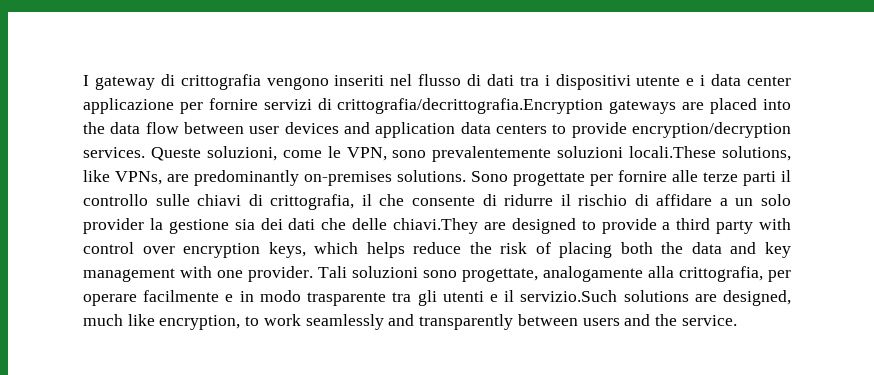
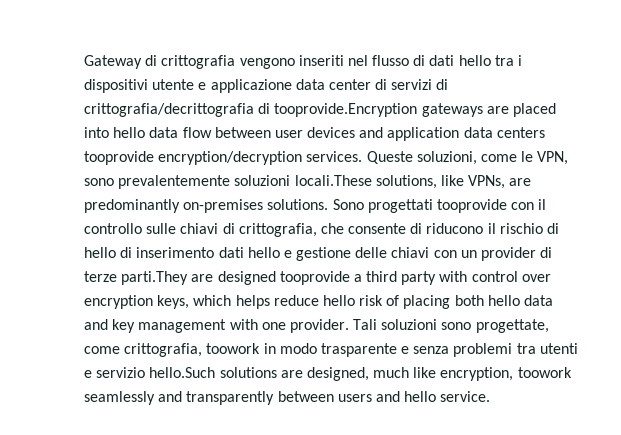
[83,75,155,90] I gateway -> [84,55,142,69] Gateway
(514, 80) none -> [458,55,491,66] hello
[700,75,706,86] i -> [210,79,292,93] applicazione
[83,98,604,114] applicazione per fornire servizi di crittografia/decrittografia.Encryption -> [375,79,449,90] [84,103,418,117] di servizi di crittografia/decrittografia di tooprovide.Encryption
[83,122,105,134] the -> [113,127,146,138] hello
[552,122,627,138] to provide -> [84,151,154,165] tooprovide
[513,170,776,186] progettate per fornire alle terze parti -> [367,199,535,213] progettati tooprovide con
[361,194,372,206] il -> (317, 230) none
[504,194,554,206] ridurre -> [426,223,484,234] riducono
[656,194,791,206] [83,218,657,234] affidare a un solo provider la gestione sia dei dati che delle chiavi.They are designed to provide -> [84,247,553,261] [84,271,350,285] hello di inserimento dati hello e gestione delle chiavi con un provider di terze parti.They are designed tooprovide
[469,242,492,254] the -> [322,295,355,306] hello
[661,242,684,254] the -> [487,295,520,306] hello
[543,266,791,282] [83,290,618,306] analogamente alla crittografia, per operare facilmente e in modo trasparente tra gli utenti e il servizio.Such -> [84,343,578,357] [84,367,216,378] come crittografia, toowork in modo trasparente e senza problemi tra utenti e servizio hello.Such
[245,314,301,326] to work -> [517,367,572,378] toowork
[654,314,677,326] the -> [404,391,437,402] hello

